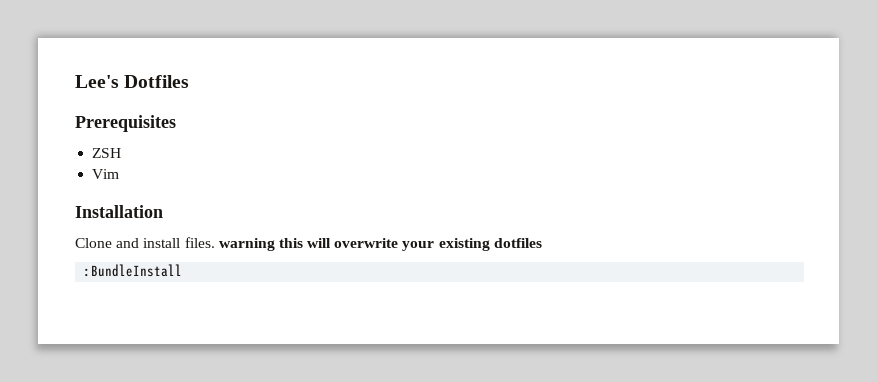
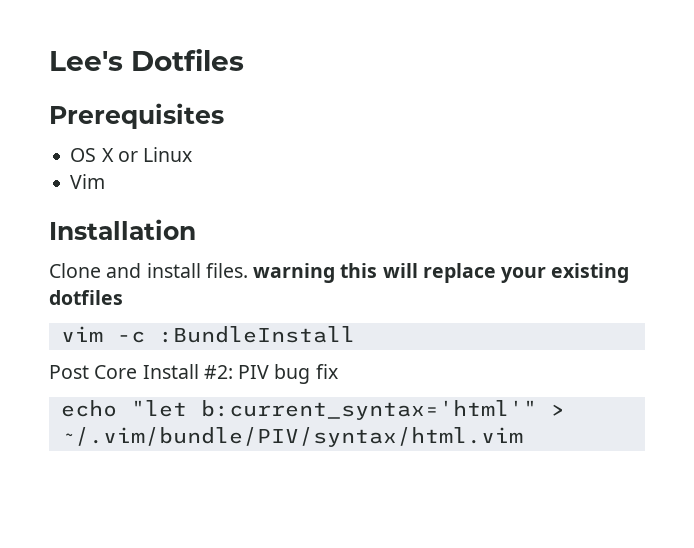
[92,148,122,158] ZSH -> [70,147,193,162] OS X or Linux
[334,238,399,248] overwrite -> [422,263,496,283] replace
(542, 243) none -> [60,326,145,343] vim -c
(183, 270) none -> [49,364,338,384] [60,400,565,420] [60,427,523,447] // Post Core Install #2: PIV bug fix // echo "let b:current_syntax='html'" > ~/.vim/bundle/PIV/syntax/html.vim

